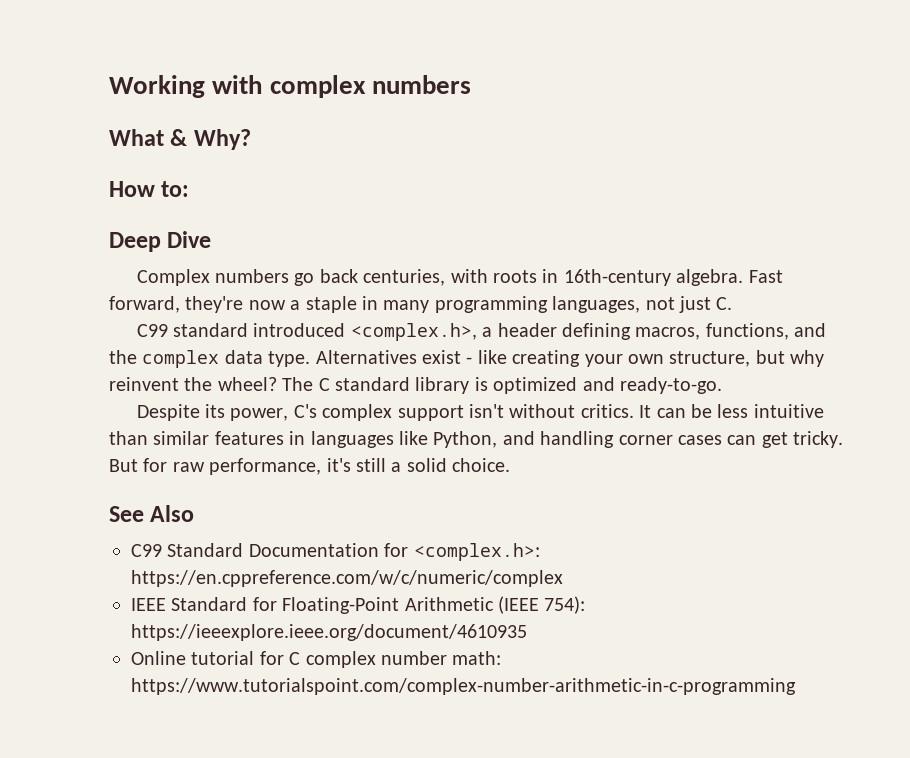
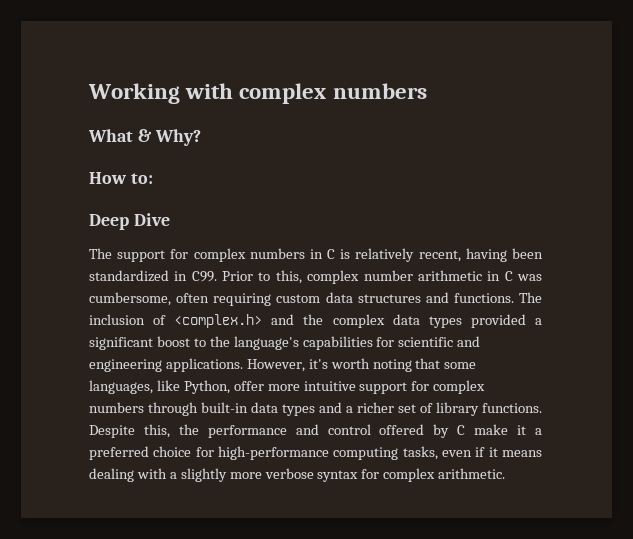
[136,269,783,286] [109,296,733,313] [136,323,827,341] [109,350,825,368] [109,377,722,394] [136,404,824,421] [109,431,844,448] [109,458,511,475] [109,505,195,522] [131,543,540,561] [131,570,563,587] [131,596,586,614] [131,624,527,641] [131,651,502,668] [131,678,796,695] Complex numbers go back centuries, with roots in 16th-century algebra. Fast forward, they're now a staple in many programming languages, not just C. // C99 standard introduced <complex.h>, a header defining macros, functions, and the complex data type. Alternatives exist - like creating your own structure, but why reinvent the wheel? The C standard library is optimized and ready-to-go. // Despite its power, C's complex support isn't without critics. It can be less intuitive than similar features in languages like Python, and handling corner cases can get tricky. But for raw performance, it's still a solid choice. // See Also // C99 Standard Documentation for <complex.h>: https://en.cppreference.com/w/c/numeric/complex // IEEE Standard for Floating-Point Arithmetic (IEEE 754): https://ieeexplore.ieee.org/document/4610935 // Online tutorial for C complex number math: https://www.tutorialspoint.com/complex-number-arithmetic-in-c-programming -> [89,248,543,262] [89,270,543,284] [89,292,542,306] [89,314,542,328] [89,336,481,350] [89,358,477,372] [89,380,486,394] [89,402,542,416] [89,424,543,438] [89,446,542,460] [89,468,506,482] The support for complex numbers in C is relatively recent, having been standardized in C99. Prior to this, complex number arithmetic in C was cumbersome, often requiring custom data structures and functions. The inclusion of <complex.h> and the complex data types provided a significant boost to the language's capabilities for scientific and engineering applications. However, it's worth noting that some languages, like Python, offer more intuitive support for complex numbers through built-in data types and a richer set of library functions. Despite this, the performance and control offered by C make it a preferred choice for high-performance computing tasks, even if it means dealing with a slightly more verbose syntax for complex arithmetic.

